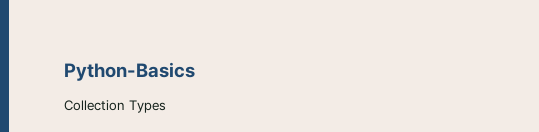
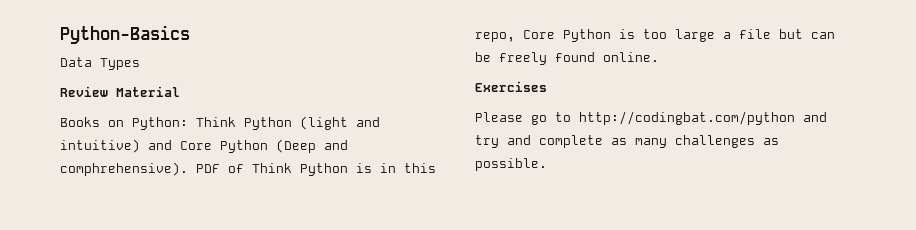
[64,100,125,111] Collection -> [60,57,92,67] Data
(166, 106) none -> [60,86,180,97] [60,116,380,130] [60,139,348,153] [60,162,436,176] [475,29,835,42] [475,52,659,65] [475,81,547,92] [475,111,827,125] [475,135,779,148] [475,158,547,171] // Review Material // Books on Python: Think Python (light and intuitive) and Core Python (Deep and comphrehensive). PDF of Think Python is in this repo, Core Python is too large a file but can be freely found online. // Exercises // Please go to http://codingbat.com/python and try and complete as many challenges as possible.

